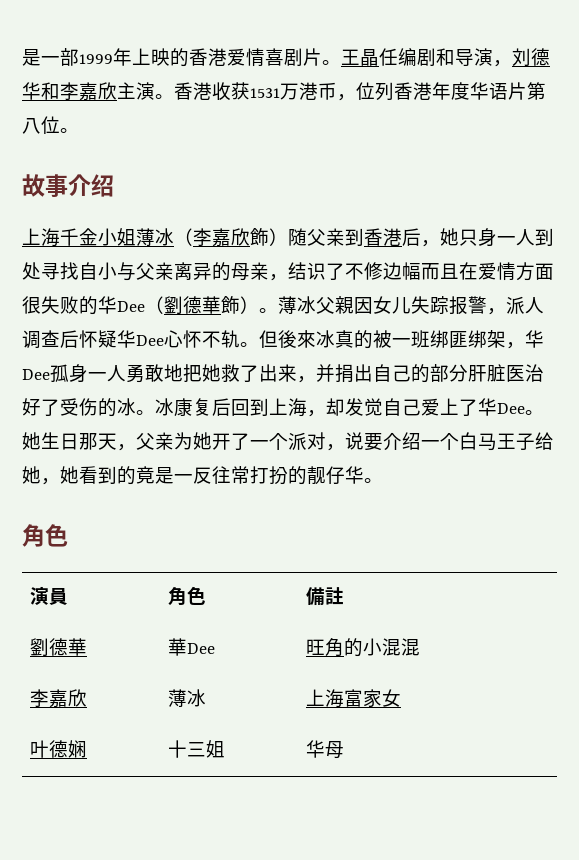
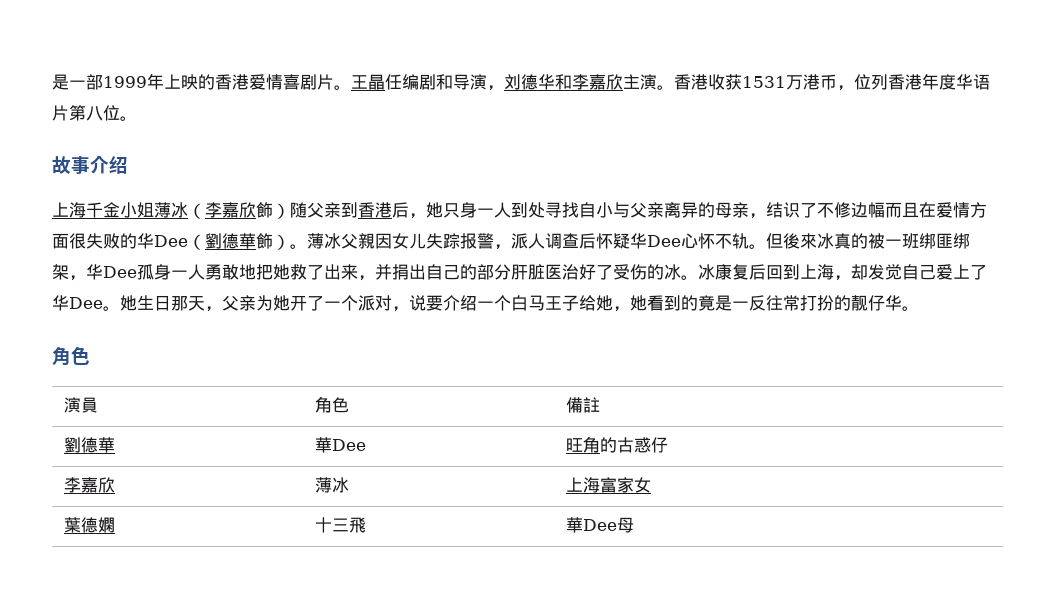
[363,638,421,656] 小混混 -> [617,437,669,453] 古惑仔
[30,740,88,758] 叶德娴 -> [64,517,116,533] 葉德嫻
[206,740,226,758] [306,740,326,758] 姐 | 华 -> [349,517,367,533] [566,517,618,533] 飛 | 華Dee

